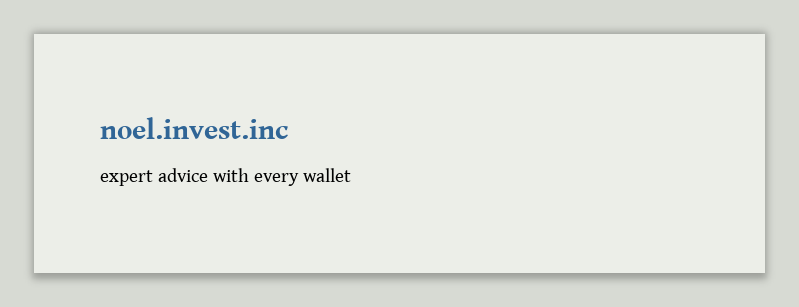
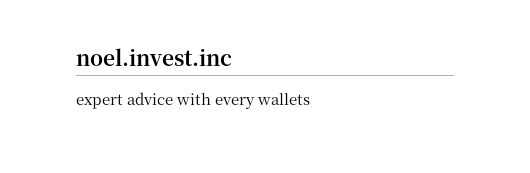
[302,168,351,182] wallet -> [257,93,311,105] wallets

